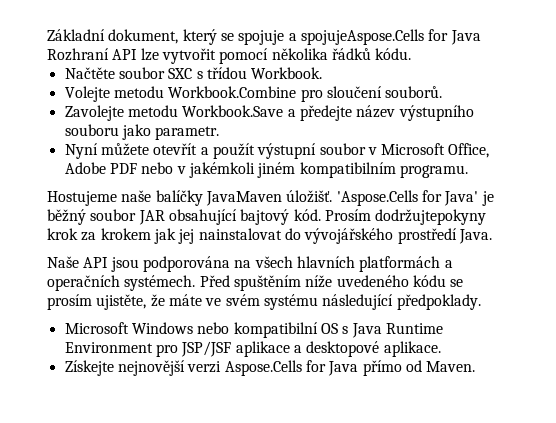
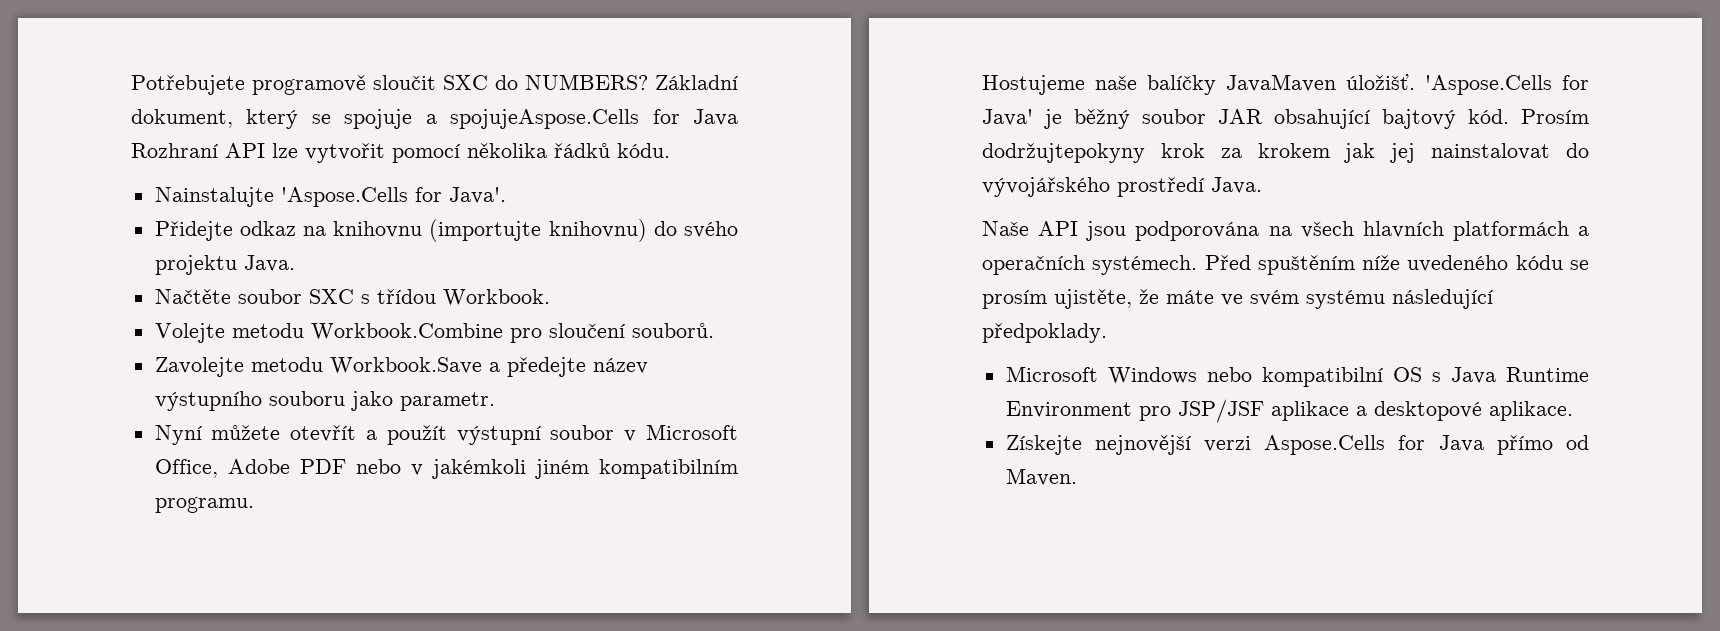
(47, 35) none -> [131,74,648,95] Potřebujete programově sloučit SXC do NUMBERS?
(412, 54) none -> [154,187,506,207] [154,219,738,242] [154,255,295,275] // Nainstalujte 'Aspose.Cells for Java'. // Přidejte odkaz na knihovnu (importujte knihovnu) do svého projektu Java.

